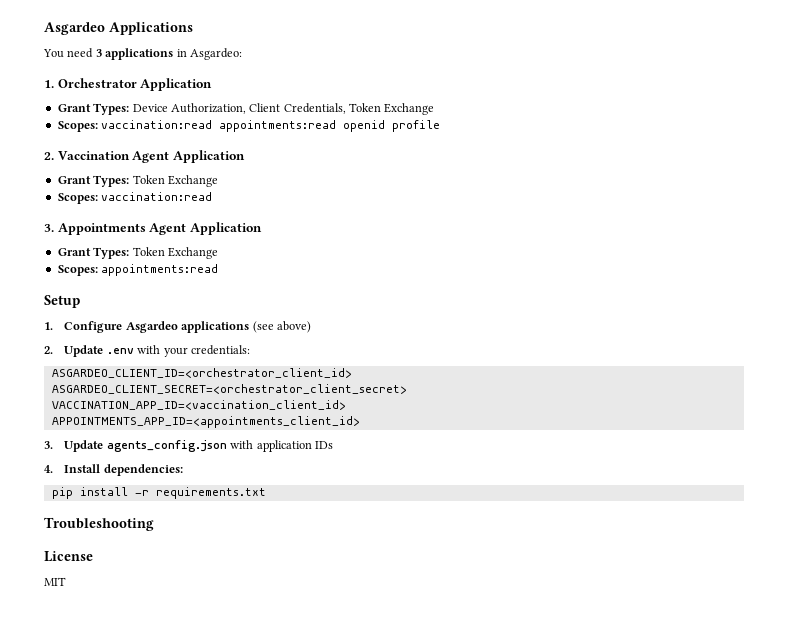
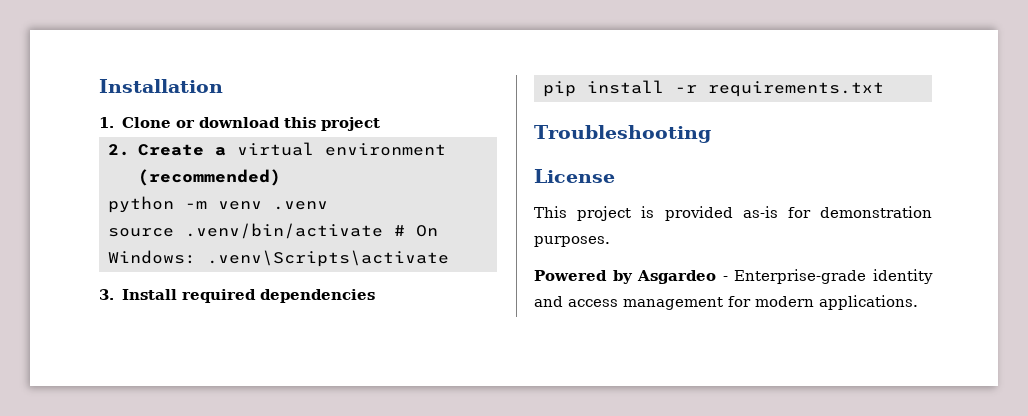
[44,22,193,35] [43,48,242,60] [44,78,213,91] [57,103,435,115] [57,120,441,132] [44,150,245,163] [57,175,218,187] [57,192,213,204] [44,222,262,235] [57,247,218,259] [57,264,219,276] [44,295,80,308] [44,321,311,333] [44,345,250,357] [51,368,352,378] [51,384,407,394] [51,400,346,410] [51,416,360,428] [44,440,333,452] [44,464,183,476] Asgardeo Applications // You need 3 applications in Asgardeo: // 1. Orchestrator Application // Grant Types: Device Authorization, Client Credentials, Token Exchange // Scopes: vaccination:read appointments:read openid profile // 2. Vaccination Agent Application // Grant Types: Token Exchange // Scopes: vaccination:read // 3. Appointments Agent Application // Grant Types: Token Exchange // Scopes: appointments:read // Setup // 1. Configure Asgardeo applications (see above) // 2. Update .env with your credentials: // ASGARDEO_CLIENT_ID=<orchestrator_client_id> // ASGARDEO_CLIENT_SECRET=<orchestrator_client_secret> // VACCINATION_APP_ID=<vaccination_client_id> // APPOINTMENTS_APP_ID=<appointments_client_id> // 3. Update agents_config.json with application IDs // 4. Install dependencies: -> [99,79,223,93] [99,117,380,131] [108,142,446,156] [137,169,281,186] [108,196,328,213] [108,223,438,239] [108,250,449,267] [99,289,375,303] Installation // 1. Clone or download this project // 2. Create a virtual environment (recommended) // python -m venv .venv // source .venv/bin/activate # On Windows: .venv\Scripts\activate // 3. Install required dependencies
[44,577,66,586] MIT -> [534,206,932,221] [534,236,610,247] [534,269,933,284] [534,295,918,310] This project is provided as-is for demonstration purposes. // Powered by Asgardeo - Enterprise-grade identity and access management for modern applications.

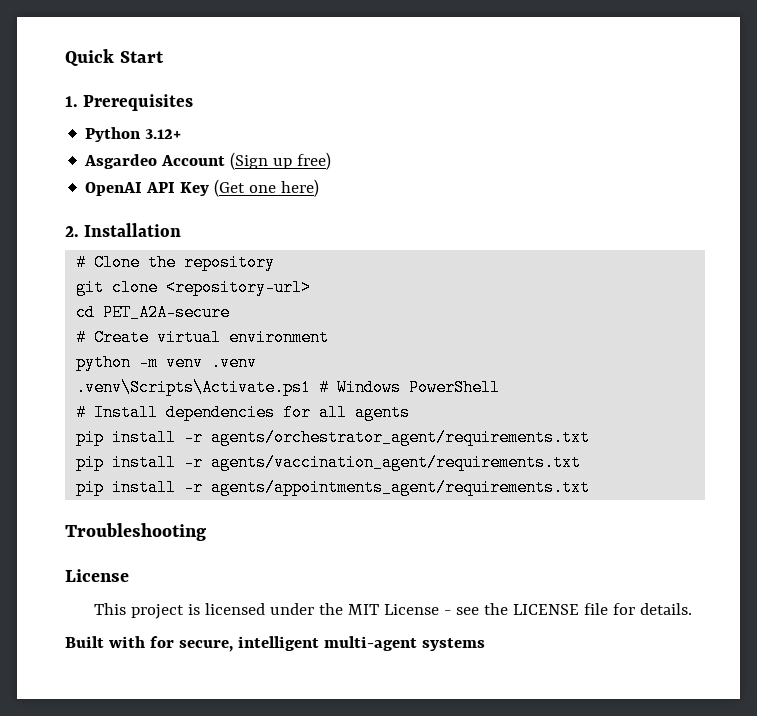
[99,79,223,93] [99,117,380,131] [108,144,226,156] Installation // 1. Clone or download this project // 2. Create a -> [65,49,164,66] [65,94,194,111] [85,127,182,142] [84,152,332,170] [85,179,320,197] [65,223,182,237] [76,254,276,271] [76,279,312,296] [76,304,231,321] [76,329,150,346] Quick Start // 1. Prerequisites // Python 3.12+ // Asgardeo Account (Sign up free) // OpenAI API Key (Get one here) // 2. Installation // # Clone the repository // git clone <repository-url> // cd PET_A2A-secure // # Create
[137,169,281,186] (recommended) -> (330, 337) none
[108,223,438,239] [108,250,449,267] [99,289,375,303] [543,80,884,97] source .venv/bin/activate # On Windows: .venv\Scripts\activate // 3. Install required dependencies // pip install -r requirements.txt -> [76,379,501,396] [76,404,411,421] [76,429,591,446] [76,454,582,471] [76,479,591,496] .venv\Scripts\Activate.ps1 # Windows PowerShell // # Install dependencies for all agents // pip install -r agents/orchestrator_agent/requirements.txt // pip install -r agents/vaccination_agent/requirements.txt // pip install -r agents/appointments_agent/requirements.txt
[664,206,932,221] [534,236,610,247] [534,269,933,284] [534,295,918,310] provided as-is for demonstration purposes. // Powered by Asgardeo - Enterprise-grade identity and access management for modern applications. -> [204,603,692,615] [65,636,485,652] licensed under the MIT License - see the LICENSE file for details. // Built with for secure, intelligent multi-agent systems

